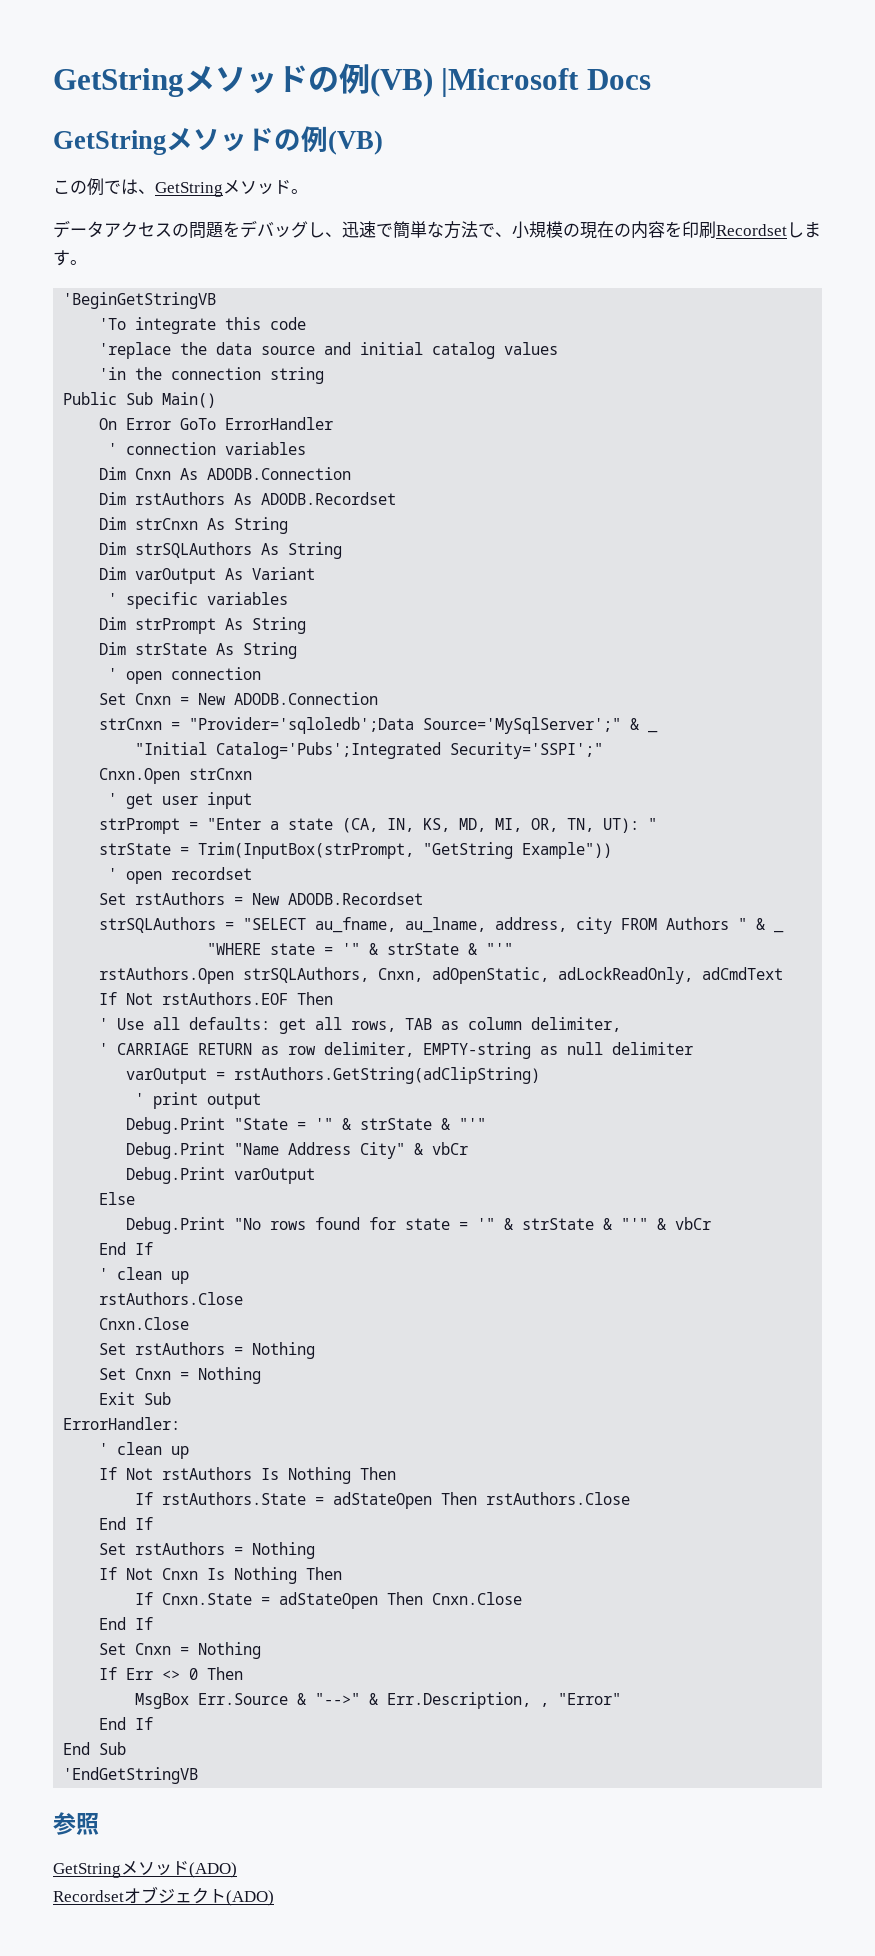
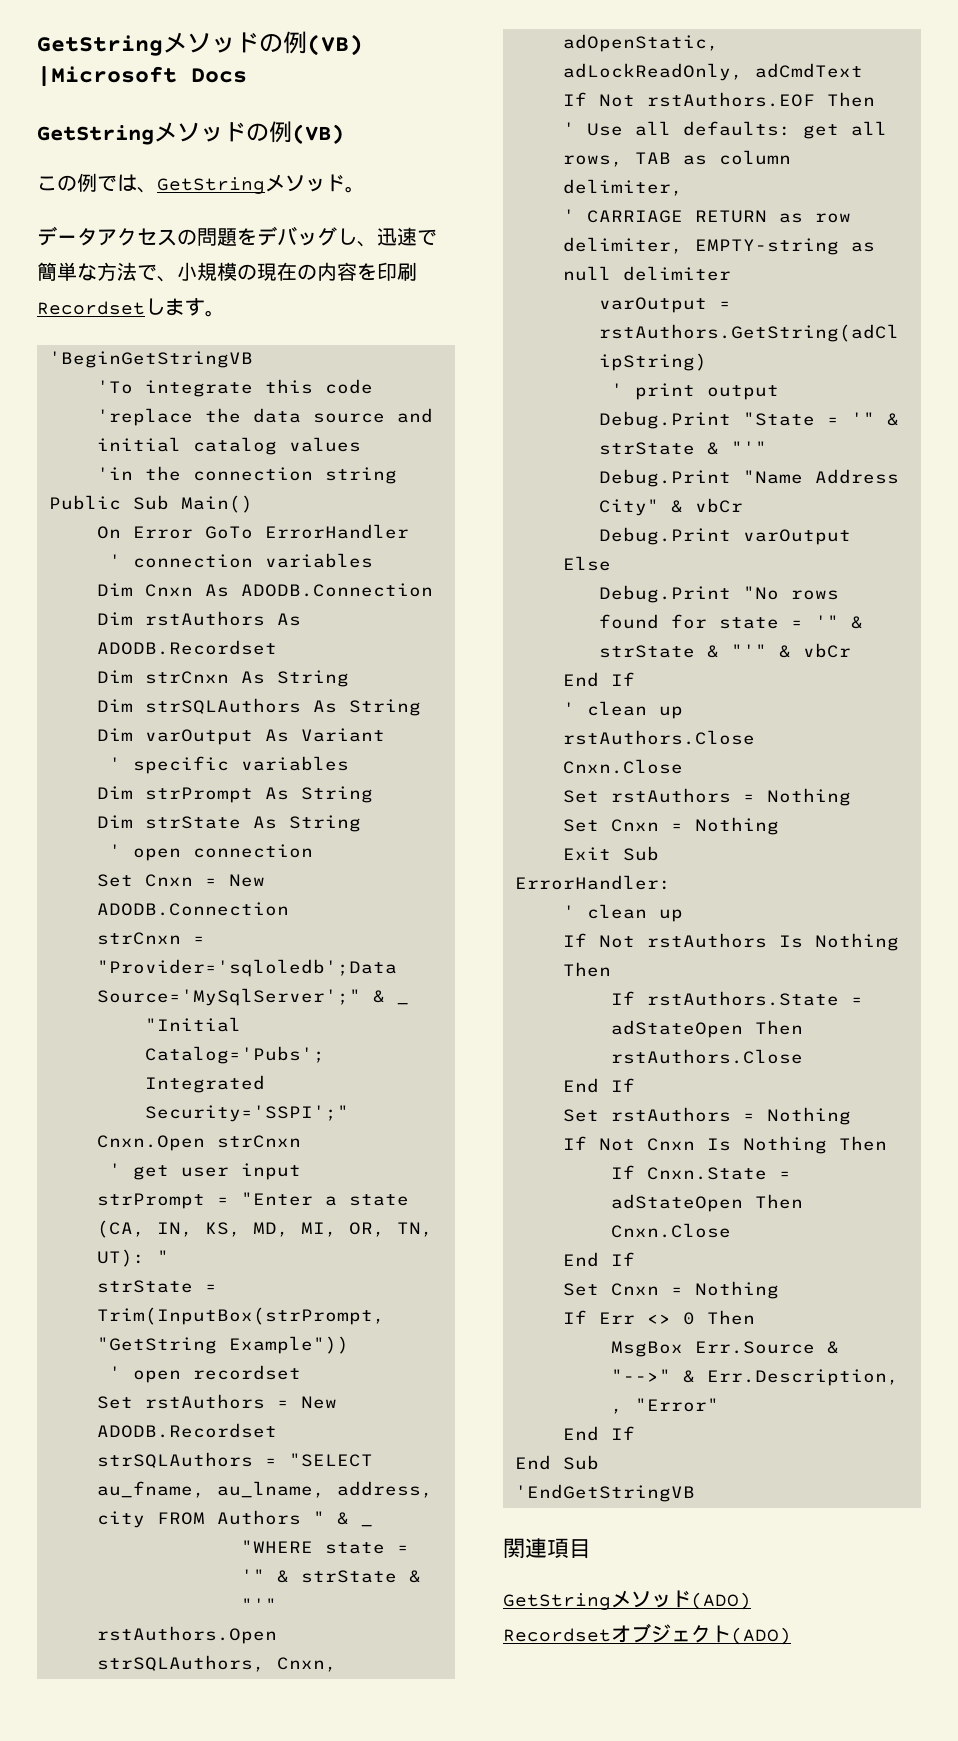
[53,1812,99,1835] 参照 -> [503,1538,591,1559] 関連項目

